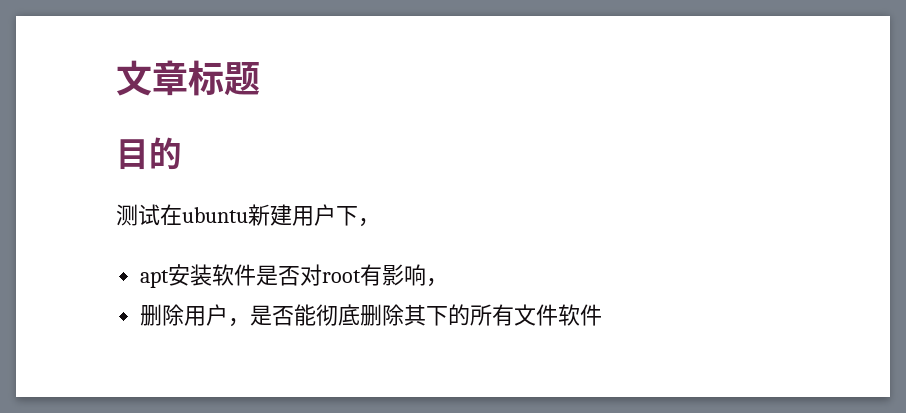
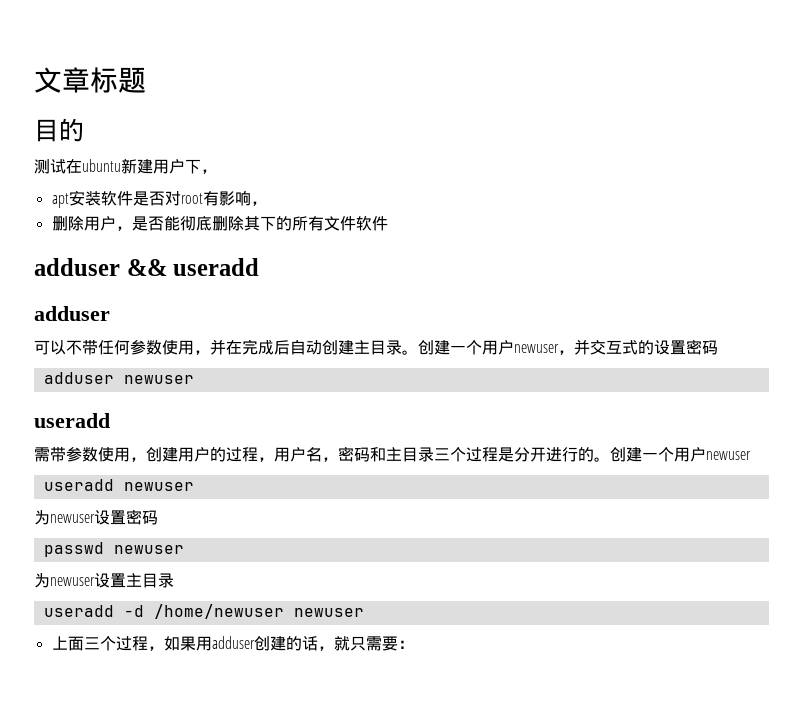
(603, 315) none -> [34,258,260,276] [34,306,110,321] [34,339,718,355] [43,372,194,384] [34,413,110,428] [34,446,751,462] [43,479,194,491] [34,509,158,525] [43,542,184,557] [34,573,174,588] [43,604,364,619] [51,636,414,651] // adduser && useradd // adduser // 可以不带任何参数使用，并在完成后自动创建主目录。创建一个用户newuser，并交互式的设置密码 // adduser newuser // useradd // 需带参数使用，创建用户的过程，用户名，密码和主目录三个过程是分开进行的。创建一个用户newuser // useradd newuser // 为newuser设置密码 // passwd newuser // 为newuser设置主目录 // useradd -d /home/newuser newuser // 上面三个过程，如果用adduser创建的话，就只需要：

